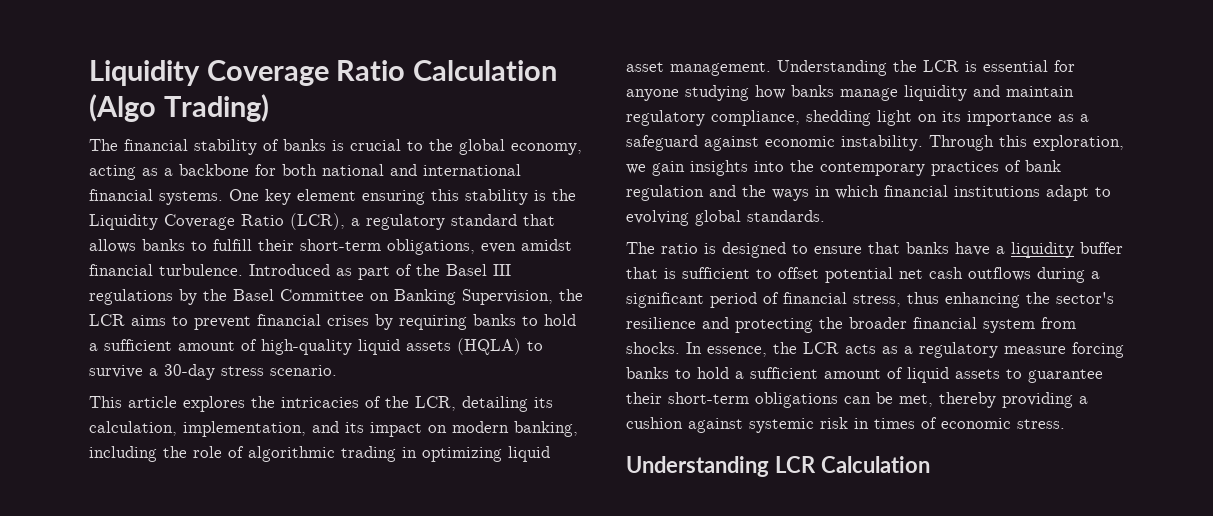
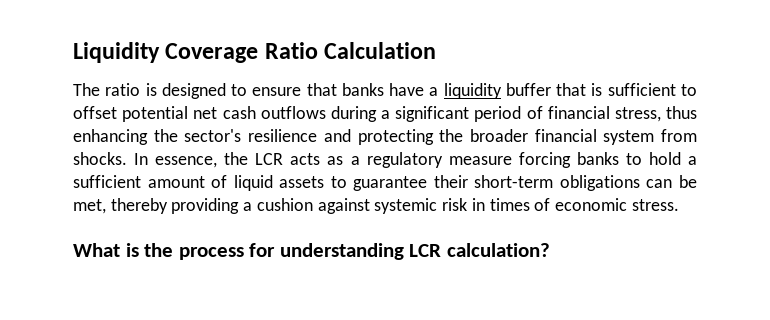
[89,94,269,122] [89,139,582,155] [89,164,521,180] [89,189,576,205] [89,213,555,230] [89,239,572,255] [89,264,511,280] [89,289,583,305] [89,314,576,330] [89,338,543,355] [89,364,337,380] [89,396,553,412] [89,421,578,437] [89,446,550,462] [626,60,1075,76] [626,85,1074,101] [626,110,1089,126] [626,135,1124,151] [626,160,1061,176] [626,185,1111,201] [626,210,825,226] (Algo Trading) // The financial stability of banks is crucial to the global economy, acting as a backbone for both national and international financial systems. One key element ensuring this stability is the Liquidity Coverage Ratio (LCR), a regulatory standard that allows banks to fulfill their short-term obligations, even amidst financial turbulence. Introduced as part of the Basel III regulations by the Basel Committee on Banking Supervision, the LCR aims to prevent financial crises by requiring banks to hold a sufficient amount of high-quality liquid assets (HQLA) to survive a 30-day stress scenario. // This article explores the intricacies of the LCR, detailing its calculation, implementation, and its impact on modern banking, including the role of algorithmic trading in optimizing liquid asset management. Understanding the LCR is essential for anyone studying how banks manage liquidity and maintain regulatory compliance, shedding light on its importance as a safeguard against economic instability. Through this exploration, we gain insights into the contemporary practices of bank regulation and the ways in which financial institutions adapt to evolving global standards. -> (437, 50) none
[626,456,930,477] Understanding LCR Calculation -> [73,243,550,260] What is the process for understanding LCR calculation?

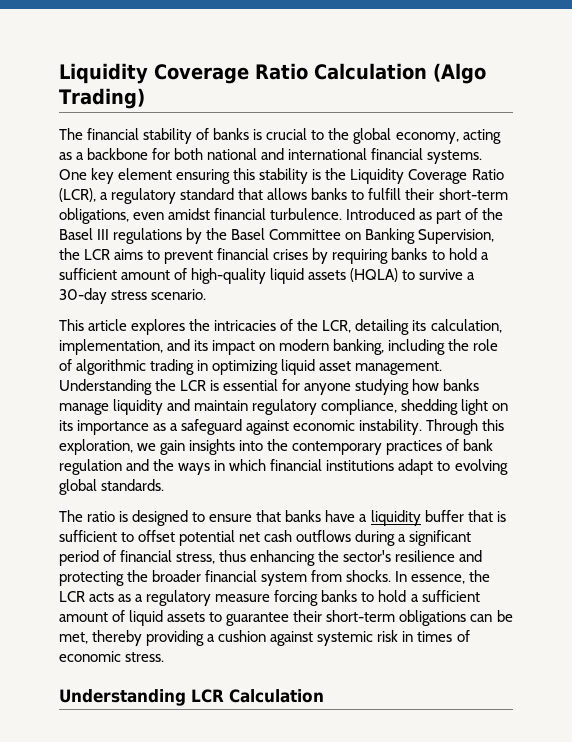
(437, 50) none -> [433,63,486,84] [59,88,145,109] [59,128,501,144] [59,148,483,164] [59,168,504,184] [59,188,508,204] [59,208,504,224] [59,228,495,244] [59,248,489,264] [59,268,476,284] [59,288,207,304] [59,319,502,335] [59,339,499,355] [59,359,443,375] [59,379,480,395] [59,399,509,415] [59,419,505,435] [59,439,494,455] [59,459,508,475] [59,479,165,495] (Algo Trading) // The financial stability of banks is crucial to the global economy, acting as a backbone for both national and international financial systems. One key element ensuring this stability is the Liquidity Coverage Ratio (LCR), a regulatory standard that allows banks to fulfill their short-term obligations, even amidst financial turbulence. Introduced as part of the Basel III regulations by the Basel Committee on Banking Supervision, the LCR aims to prevent financial crises by requiring banks to hold a sufficient amount of high-quality liquid assets (HQLA) to survive a 30-day stress scenario. // This article explores the intricacies of the LCR, detailing its calculation, implementation, and its impact on modern banking, including the role of algorithmic trading in optimizing liquid asset management. Understanding the LCR is essential for anyone studying how banks manage liquidity and maintain regulatory compliance, shedding light on its importance as a safeguard against economic instability. Through this exploration, we gain insights into the contemporary practices of bank regulation and the ways in which financial institutions adapt to evolving global standards.
[73,243,550,260] What is the process for understanding LCR calculation? -> [59,689,324,706] Understanding LCR Calculation

